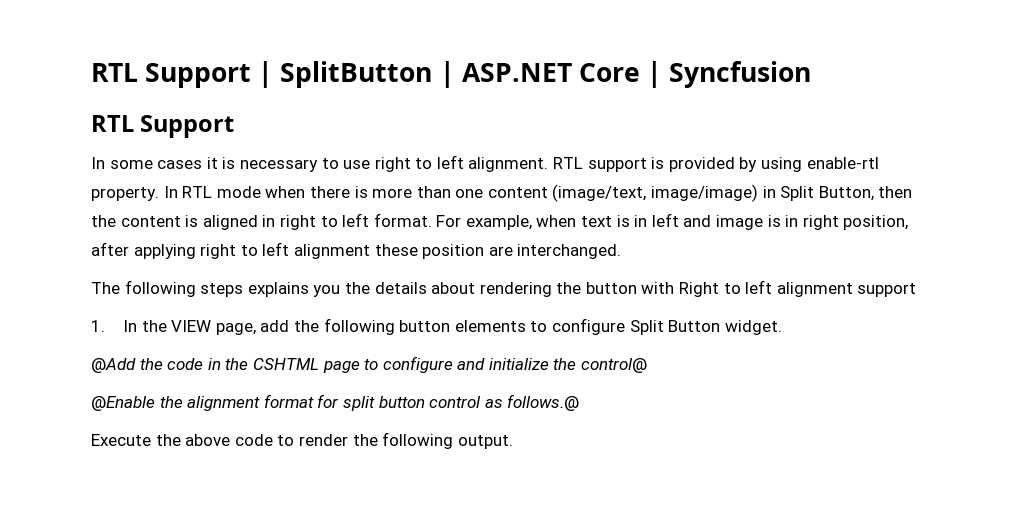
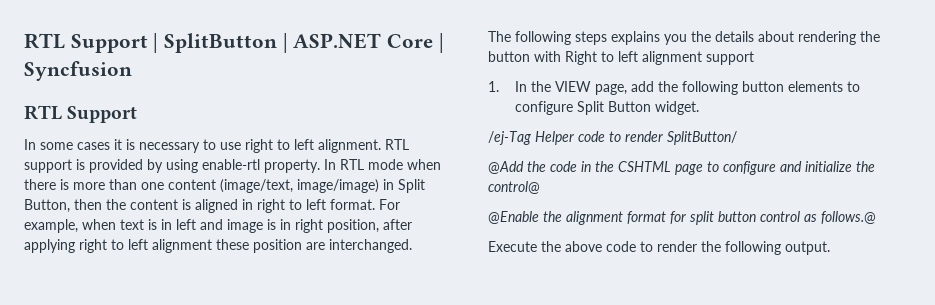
(782, 327) none -> [488,131,737,145] // /ej-Tag Helper code to render SplitButton/

